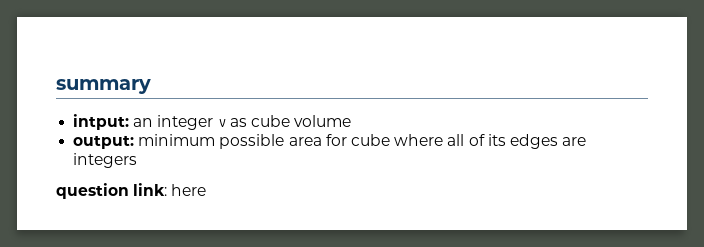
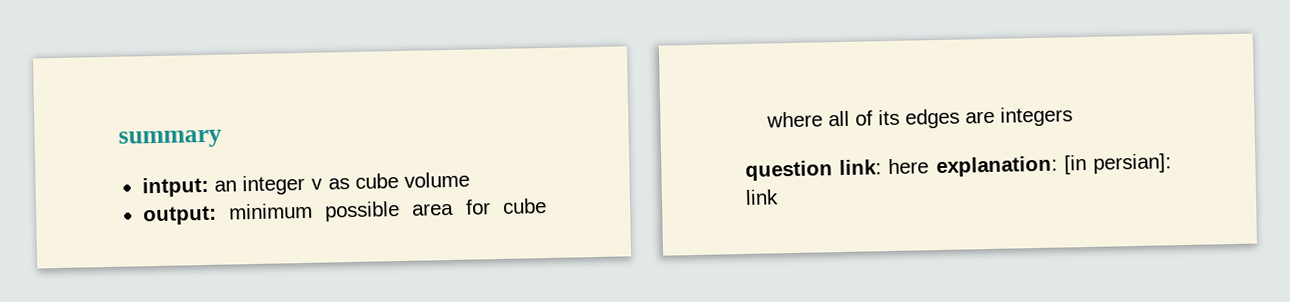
(207, 190) none -> [935,153,1172,178] [745,189,779,205] explanation: [in persian]: link

